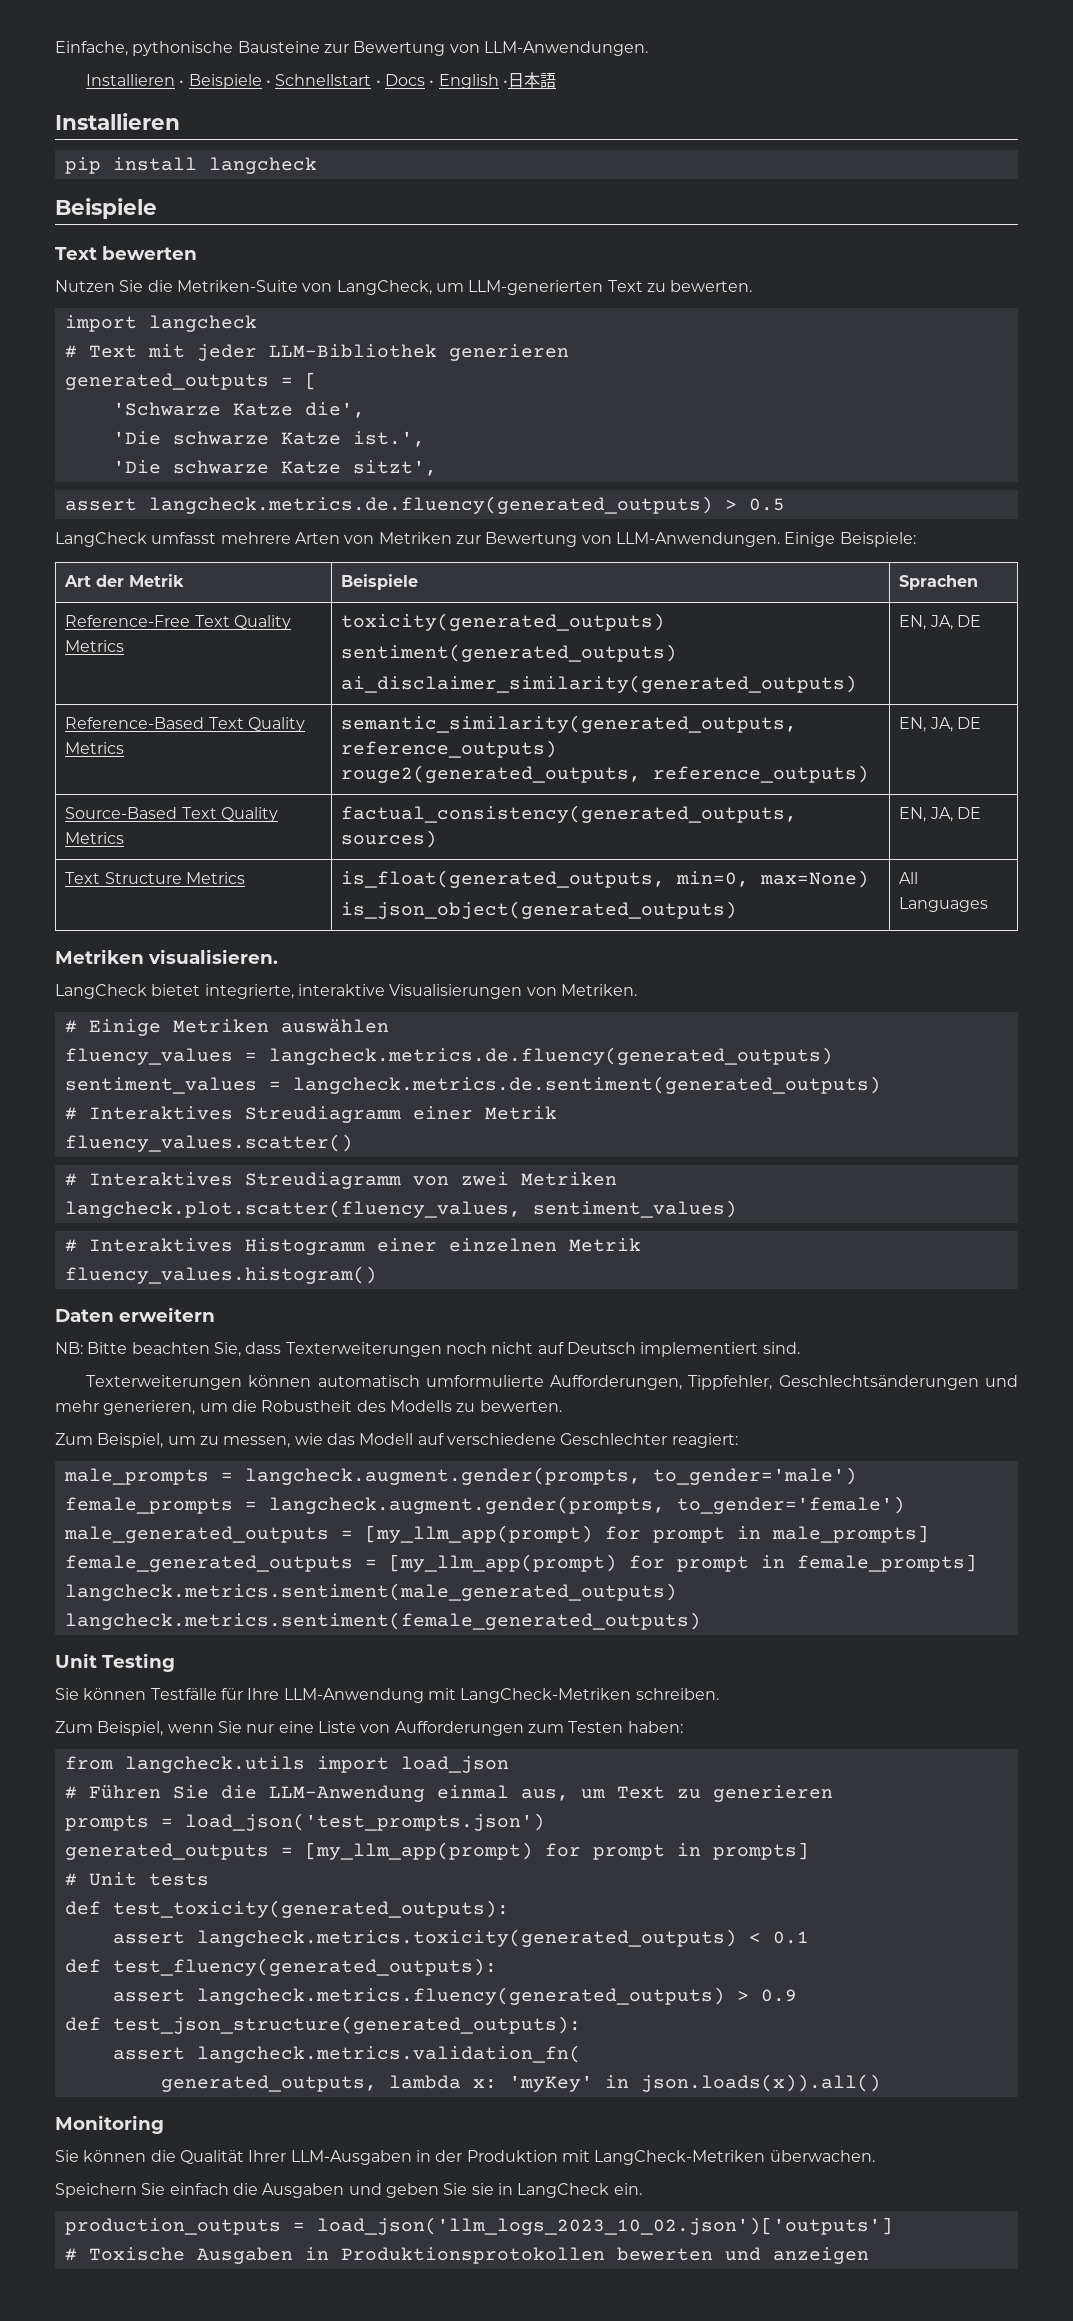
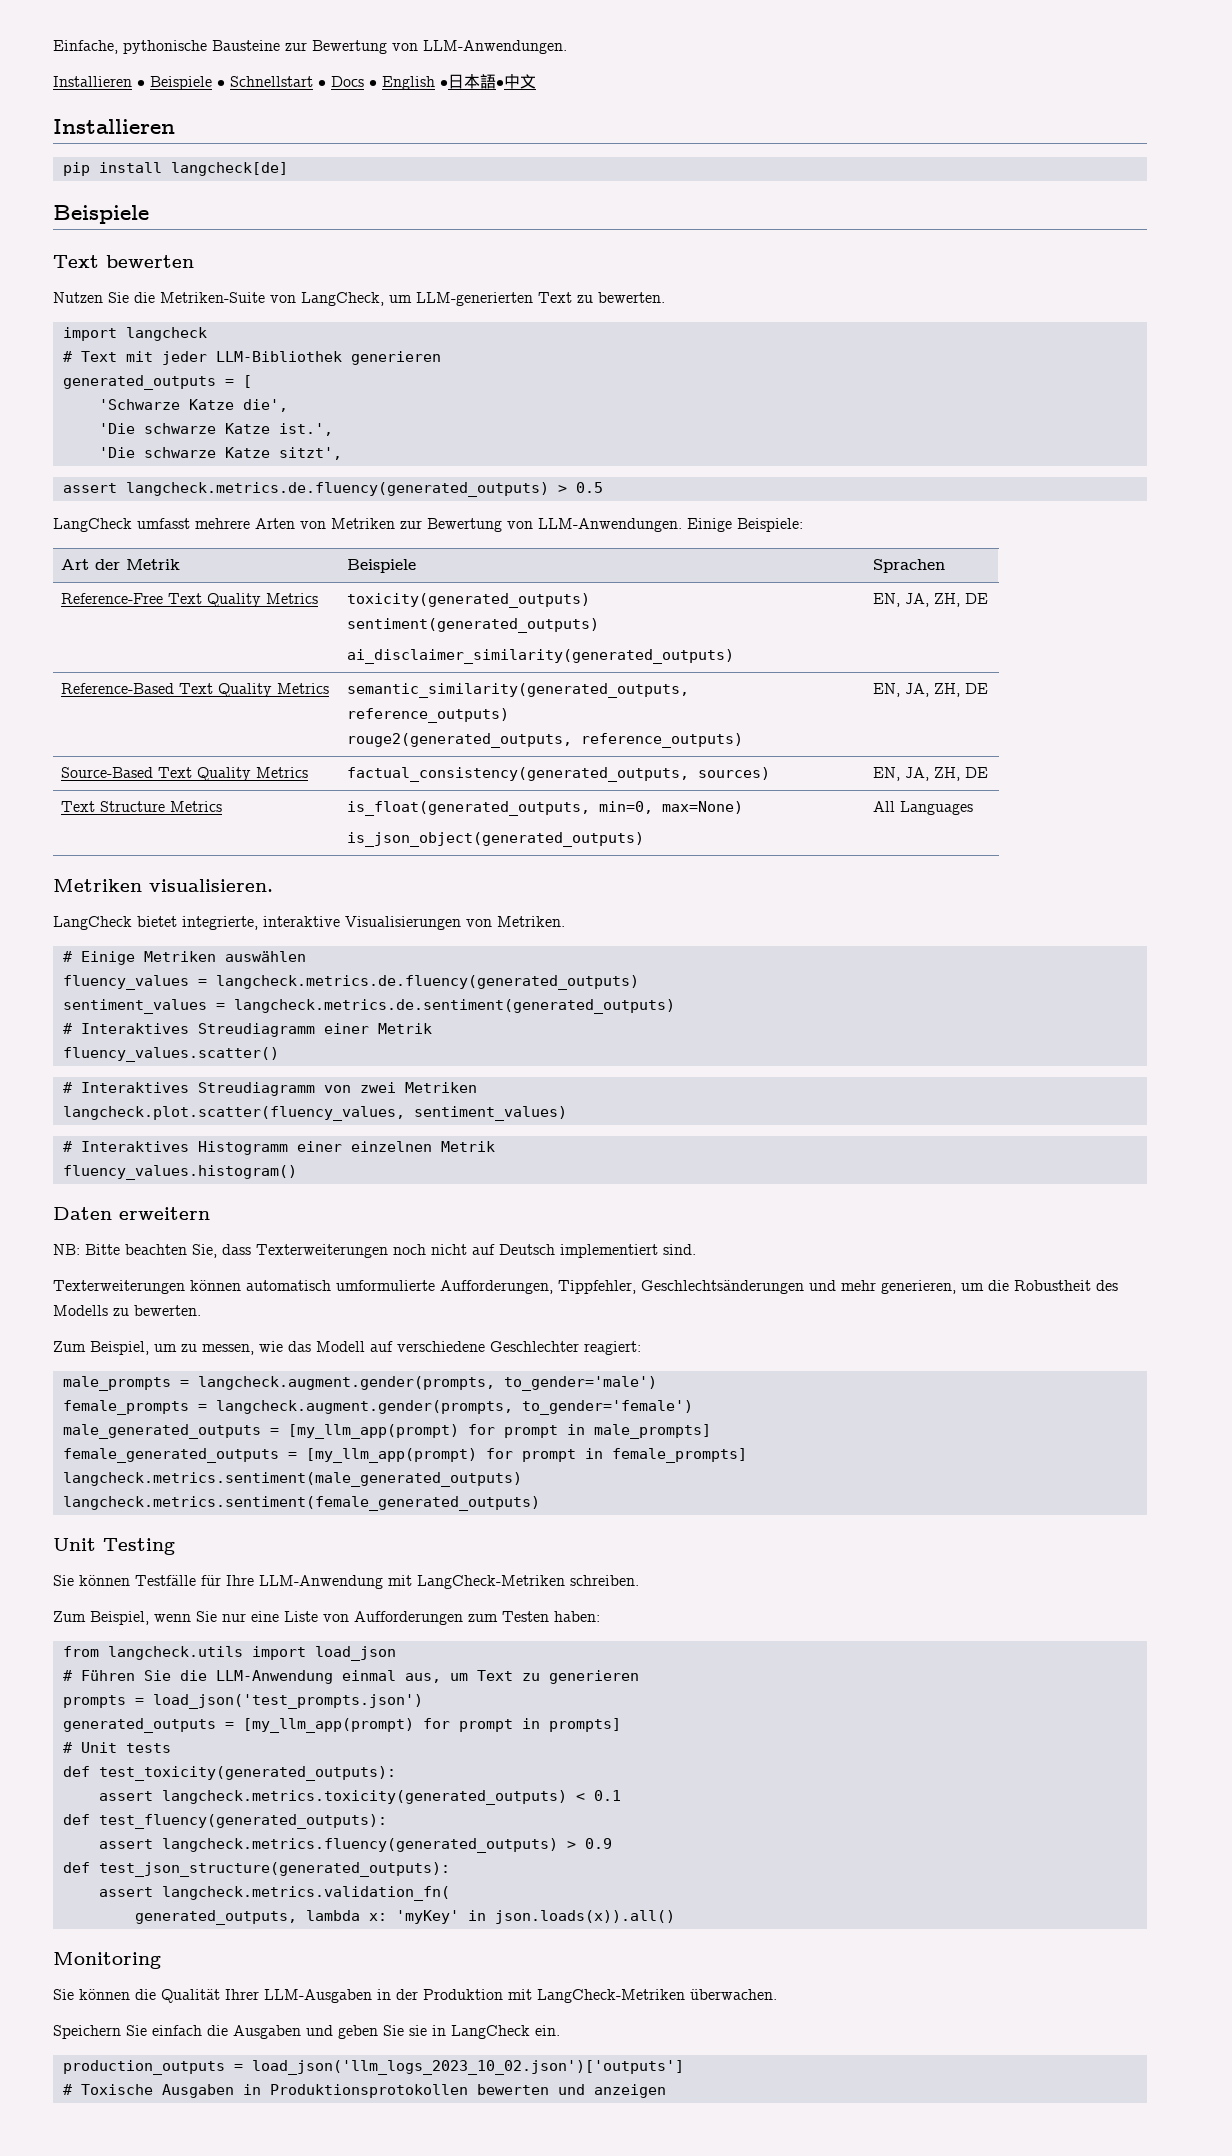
(556, 80) none -> [496,74,536,89] •中文
[208,157,317,174] langcheck -> [170,162,288,176] langcheck[de]
(953, 622) none -> [933,593,960,607] ZH,
(953, 724) none -> [933,683,960,697] ZH,
(953, 814) none -> [933,767,960,781] ZH,

